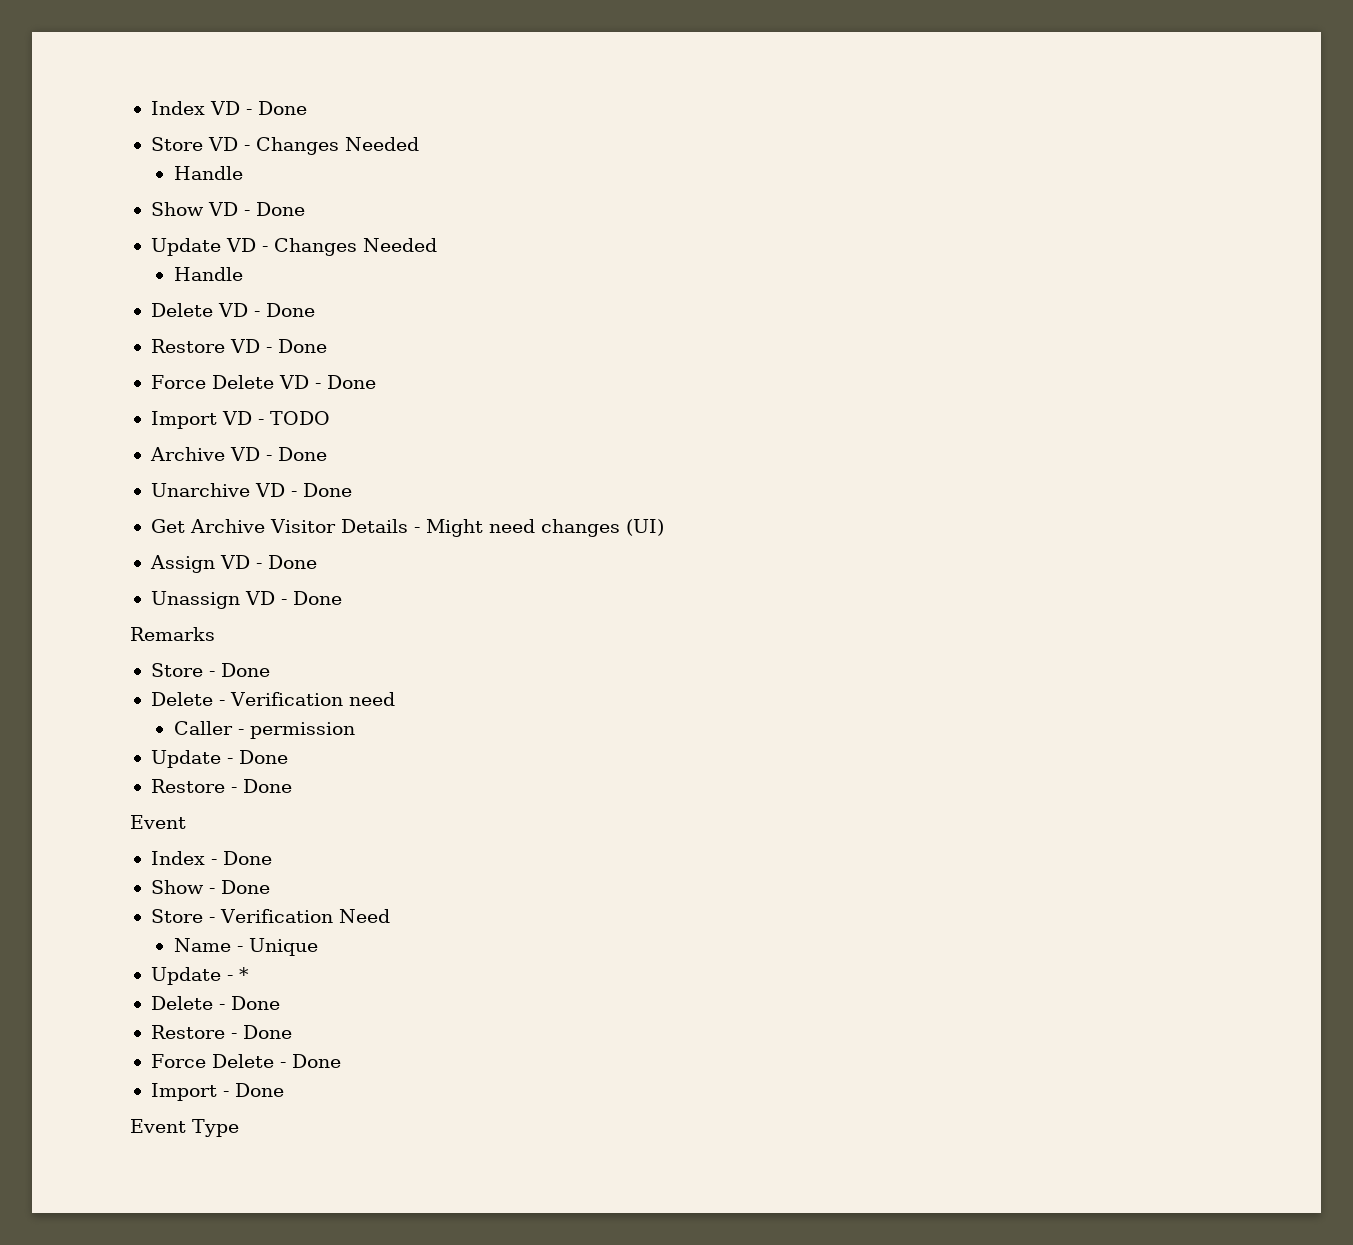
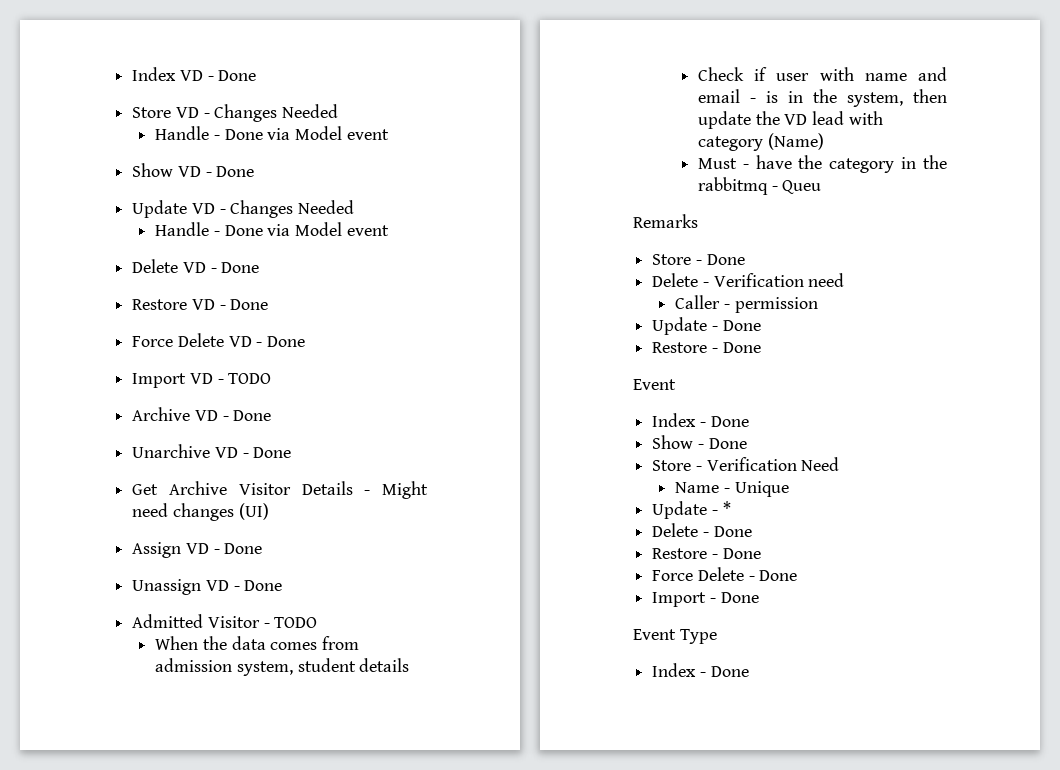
(243, 173) none -> [213,126,389,140] - Done via Model event
(243, 274) none -> [213,222,389,236] - Done via Model event
(342, 598) none -> [132,614,318,628] [155,636,359,650] [155,658,410,676] [697,67,947,81] [697,89,947,107] [697,111,883,129] [697,133,824,151] [697,155,947,173] [697,177,822,195] // Admitted Visitor - TODO // When the data comes from admission system, student details // Check if user with name and email - is in the system, then update the VD lead with category (Name) // Must - have the category in the rabbitmq - Queu
(239, 1128) none -> [652,663,749,677] // Index - Done

